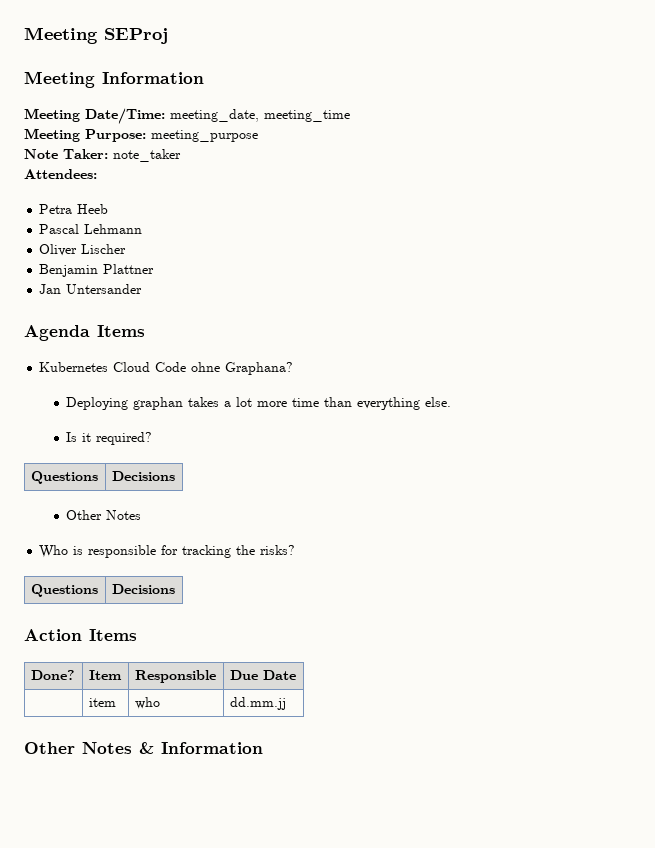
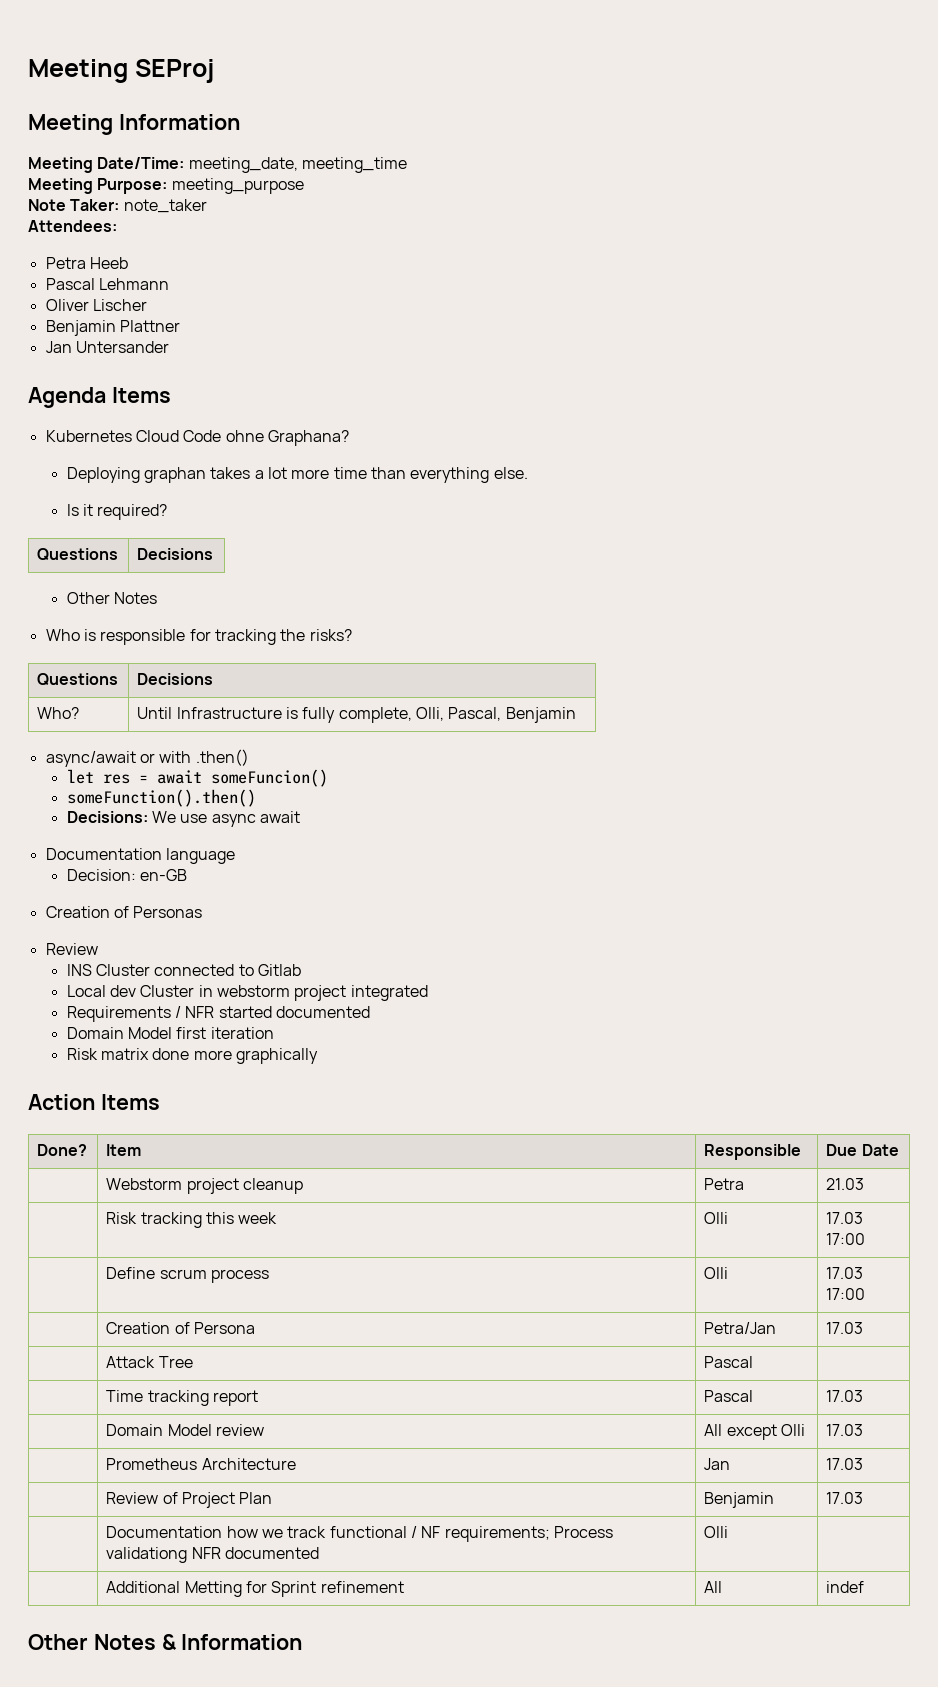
(175, 589) none -> [37,707,80,719] [137,707,576,723] [45,749,249,767] [66,769,328,787] [66,789,256,807] [66,811,301,827] [45,848,235,864] [66,869,188,881] [45,906,203,918] [45,943,98,955] [66,964,302,976] [66,985,428,1001] [66,1006,371,1022] [66,1027,274,1039] [66,1048,319,1064] // Who? | Until Infrastructure is fully complete, Olli, Pascal, Benjamin // async/await or with .then() // let res = await someFuncion() // someFunction().then() // Decisions: We use async await // Documentation language // Decision: en-GB // Creation of Personas // Review // INS Cluster connected to Gitlab // Local dev Cluster in webstorm project integrated // Requirements / NFR started documented // Domain Model first iteration // Risk matrix done more graphically
[88,698,116,707] [134,697,160,709] [229,697,286,710] item | who | dd.mm.jj -> [106,1178,304,1194] [704,1178,745,1190] [826,1178,865,1190] [106,1212,278,1228] [704,1212,729,1224] [826,1212,864,1224] [826,1233,866,1245] [106,1267,270,1283] [704,1267,729,1279] [826,1267,864,1279] [826,1288,866,1300] [106,1322,256,1334] [704,1322,777,1334] [826,1322,864,1334] [106,1356,193,1368] [704,1356,754,1368] [106,1390,259,1406] [704,1390,754,1402] [826,1390,864,1402] [106,1424,265,1436] [704,1424,806,1440] [826,1424,864,1436] [106,1458,296,1470] [704,1458,731,1470] [826,1458,864,1470] [106,1492,273,1508] [704,1492,775,1508] [826,1492,864,1504] [106,1526,613,1542] [106,1547,320,1563] [704,1526,729,1538] [106,1581,404,1597] [704,1581,723,1593] [826,1581,865,1593] Webstorm project cleanup | Petra | 21.03 // | Risk tracking this week | Olli | 17.03 17:00 // | Define scrum process | Olli | 17.03 17:00 // | Creation of Persona | Petra/Jan | 17.03 // | Attack Tree | Pascal | // | Time tracking report | Pascal | 17.03 // | Domain Model review | All except Olli | 17.03 // | Prometheus Architecture | Jan | 17.03 // | Review of Project Plan | Benjamin | 17.03 // | Documentation how we track functional / NF requirements; Process validationg NFR documented | Olli | // | Additional Metting for Sprint refinement | All | indef

